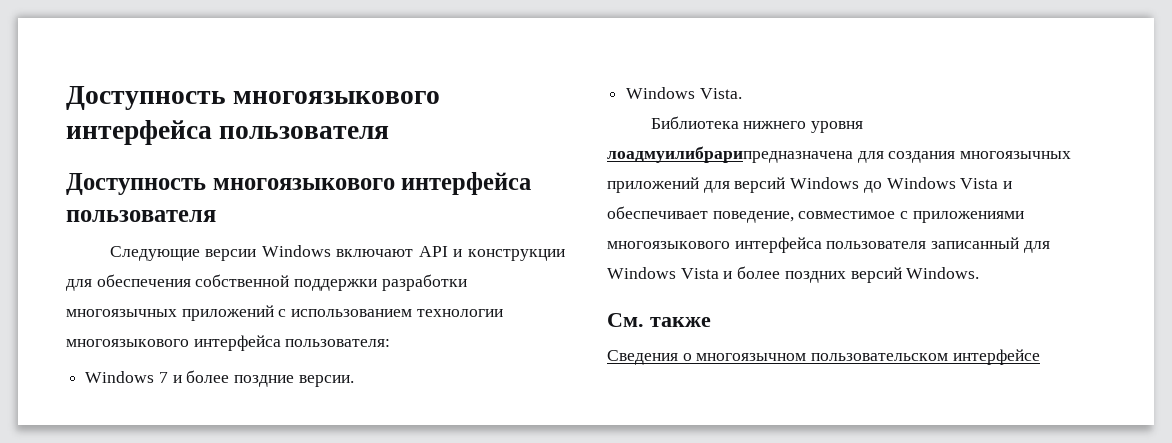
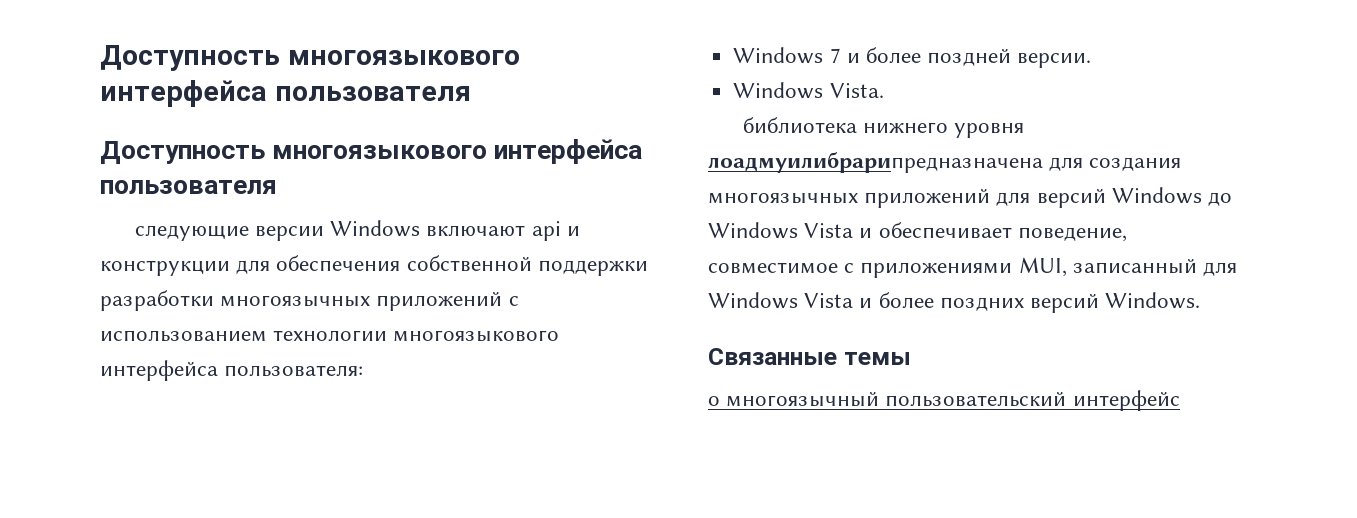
[109,246,200,261] Следующие -> [134,225,249,241] следующие
[418,246,448,257] API -> [531,221,561,241] api
[234,375,295,387] поздние -> [927,48,1012,66] поздней
[650,116,739,129] Библиотека -> [742,117,857,133] библиотека
[607,237,927,253] многоязыкового интерфейса пользователя -> [1018,257,1067,277] MUI,
[607,313,711,327] [607,349,1040,365] См. также // Сведения о многоязычном пользовательском интерфейсе -> [708,348,911,365] [708,390,1180,411] Связанные темы // о многоязычный пользовательский интерфейс

